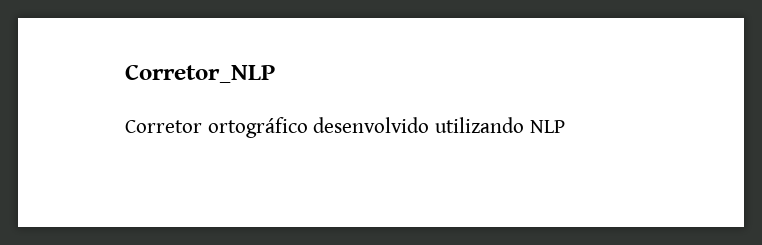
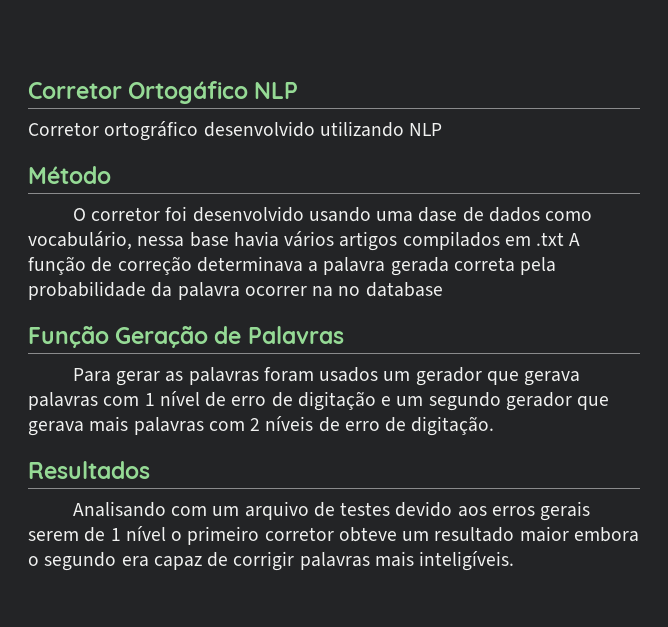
[125,64,276,83] Corretor_NLP -> [28,81,299,104] Corretor Ortogáfico NLP
(565, 126) none -> [28,166,111,184] [72,206,593,222] [28,231,581,251] [28,256,557,276] [28,281,443,300] [28,326,344,348] [72,367,581,386] [28,391,610,411] [28,416,495,436] [28,461,150,479] [72,501,591,521] [28,526,639,545] [28,551,515,571] // Método // O corretor foi desenvolvido usando uma dase de dados como vocabulário, nessa base havia vários artigos compilados em .txt A função de correção determinava a palavra gerada correta pela probabilidade da palavra ocorrer na no database // Função Geração de Palavras // Para gerar as palavras foram usados um gerador que gerava palavras com 1 nível de erro de digitação e um segundo gerador que gerava mais palavras com 2 níveis de erro de digitação. // Resultados // Analisando com um arquivo de testes devido aos erros gerais serem de 1 nível o primeiro corretor obteve um resultado maior embora o segundo era capaz de corrigir palavras mais inteligíveis.

